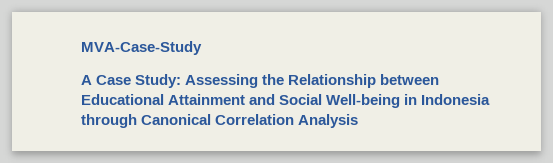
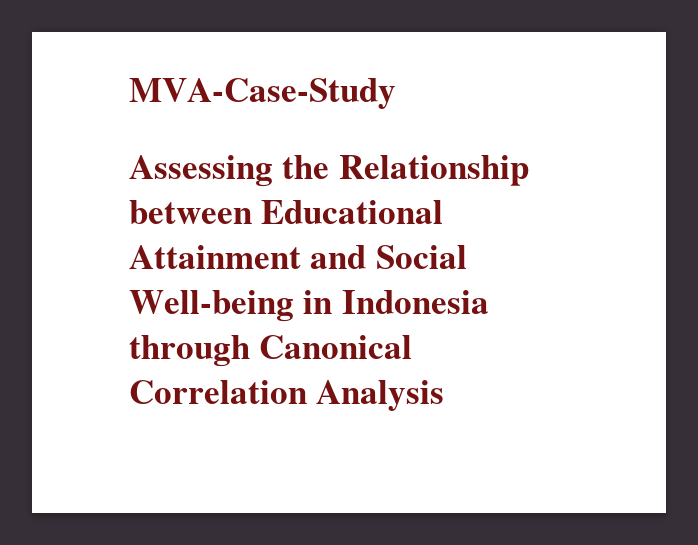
[81,74,182,88] A Case Study: -> (396, 93) none

